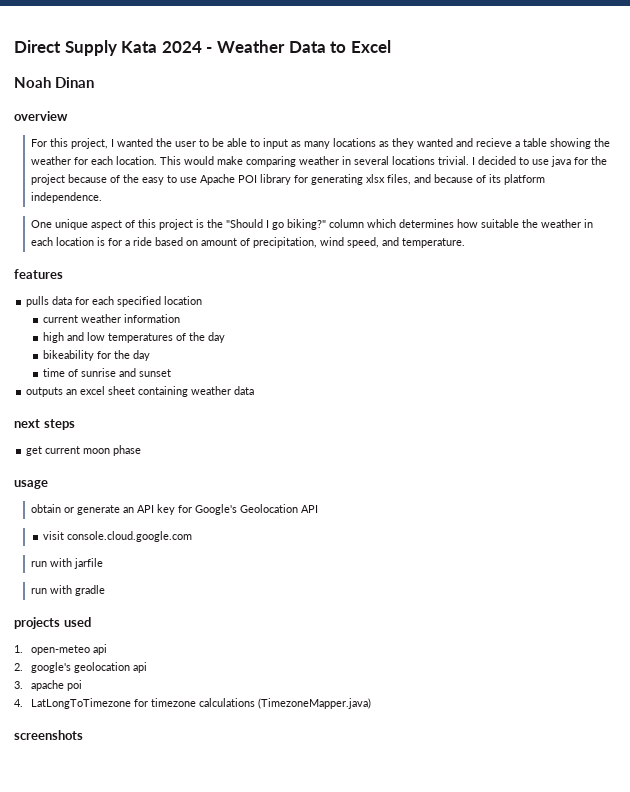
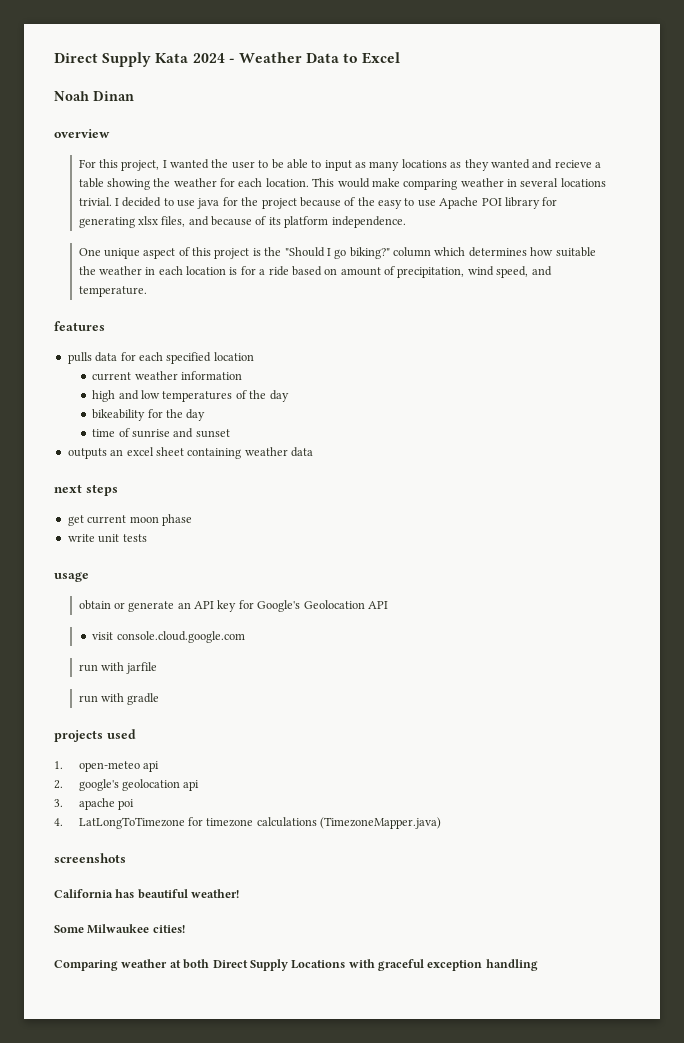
(142, 450) none -> [67,534,147,543] // write unit tests
(83, 735) none -> [54,889,240,899] [54,924,185,934] [54,959,538,971] // California has beautiful weather! // Some Milwaukee cities! // Comparing weather at both Direct Supply Locations with graceful exception handling

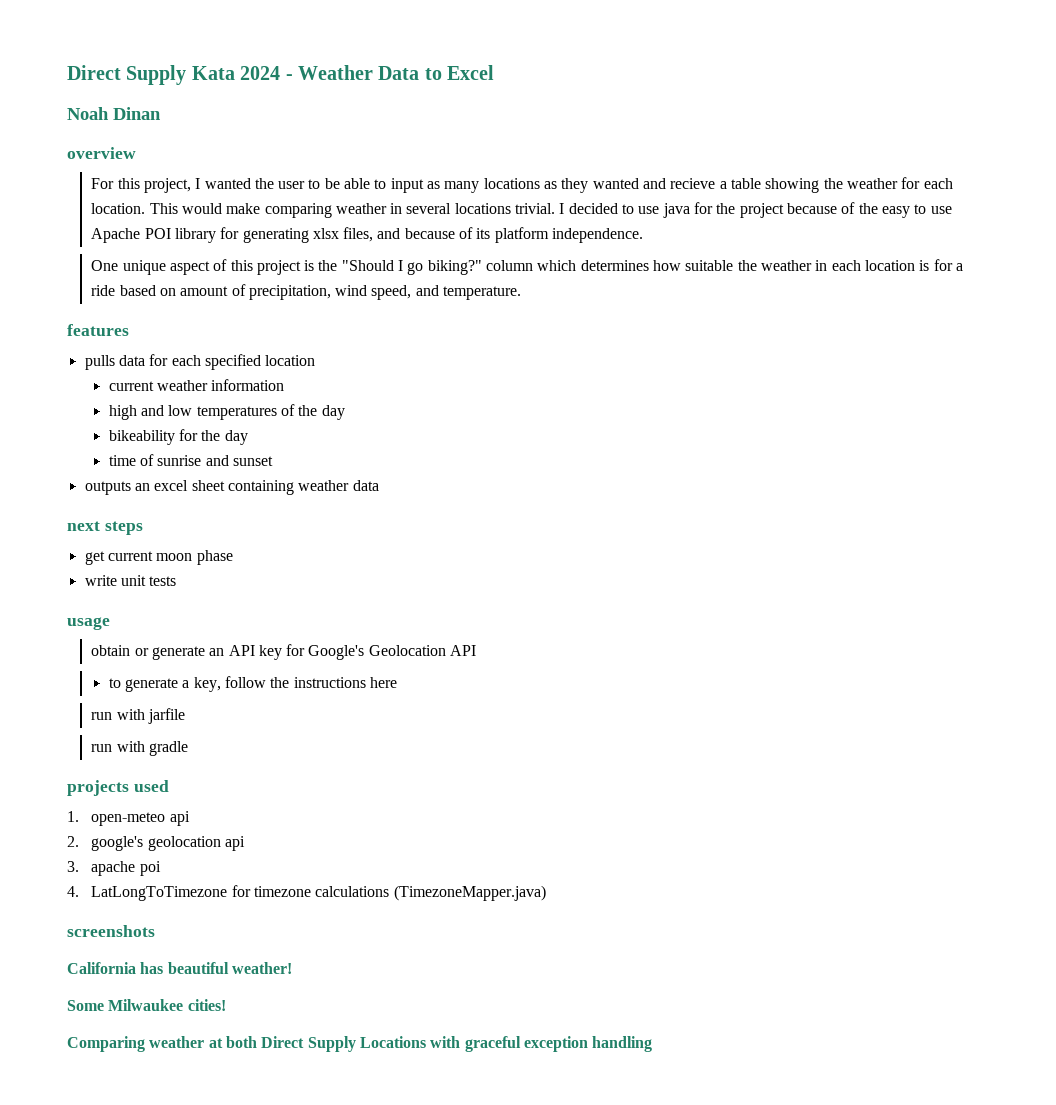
[92,631,245,643] visit console.cloud.google.com -> [108,676,398,692] to generate a key, follow the instructions here

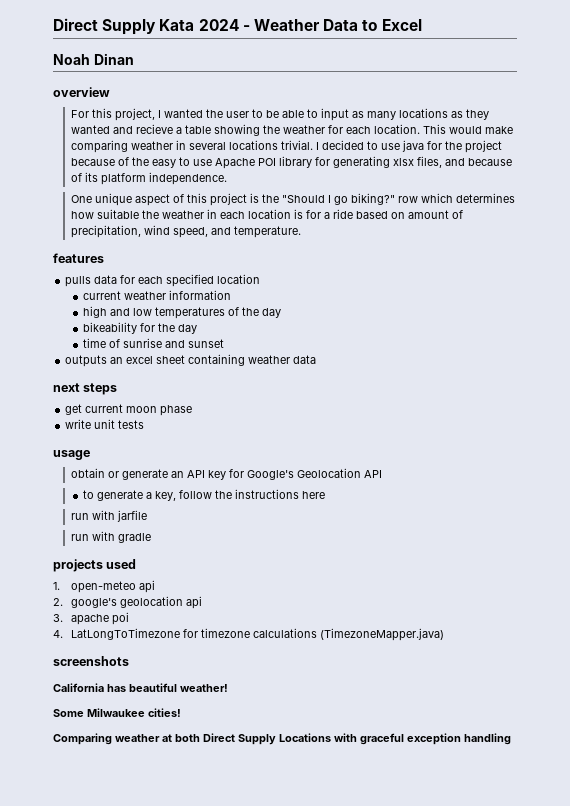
[486,260,534,271] column -> [398,196,419,203] row

